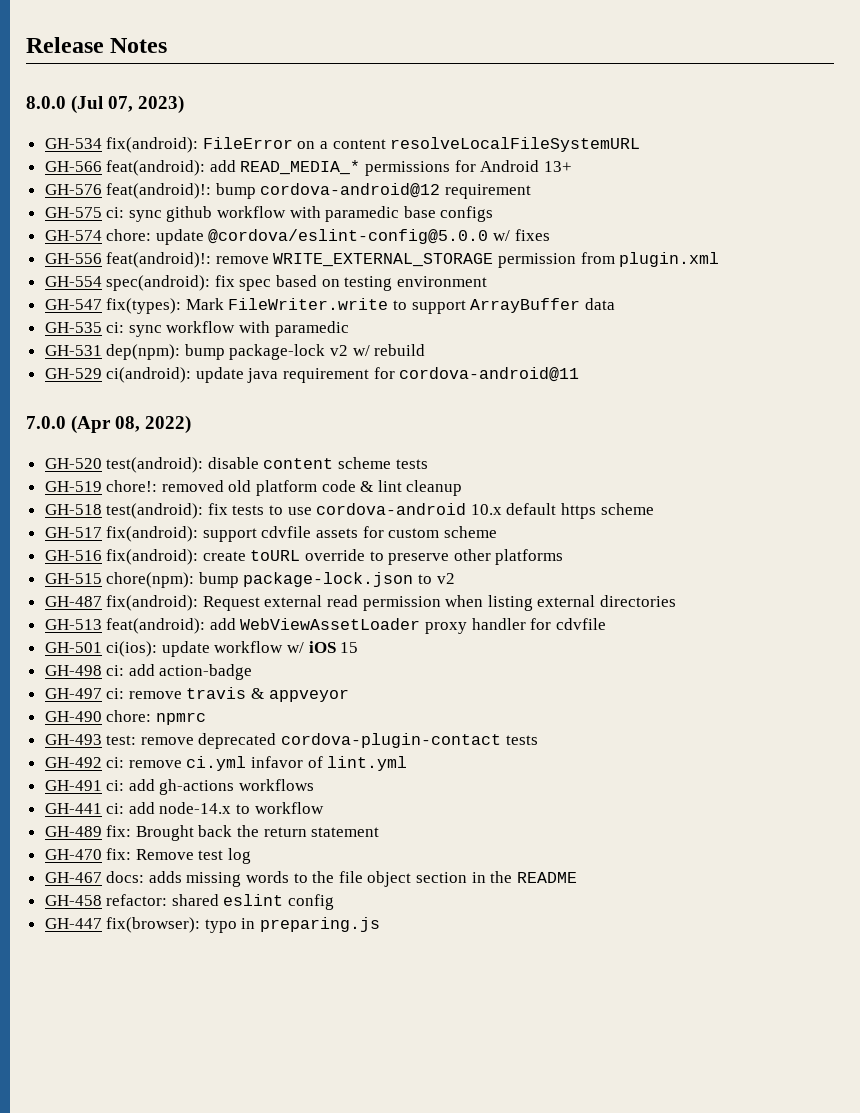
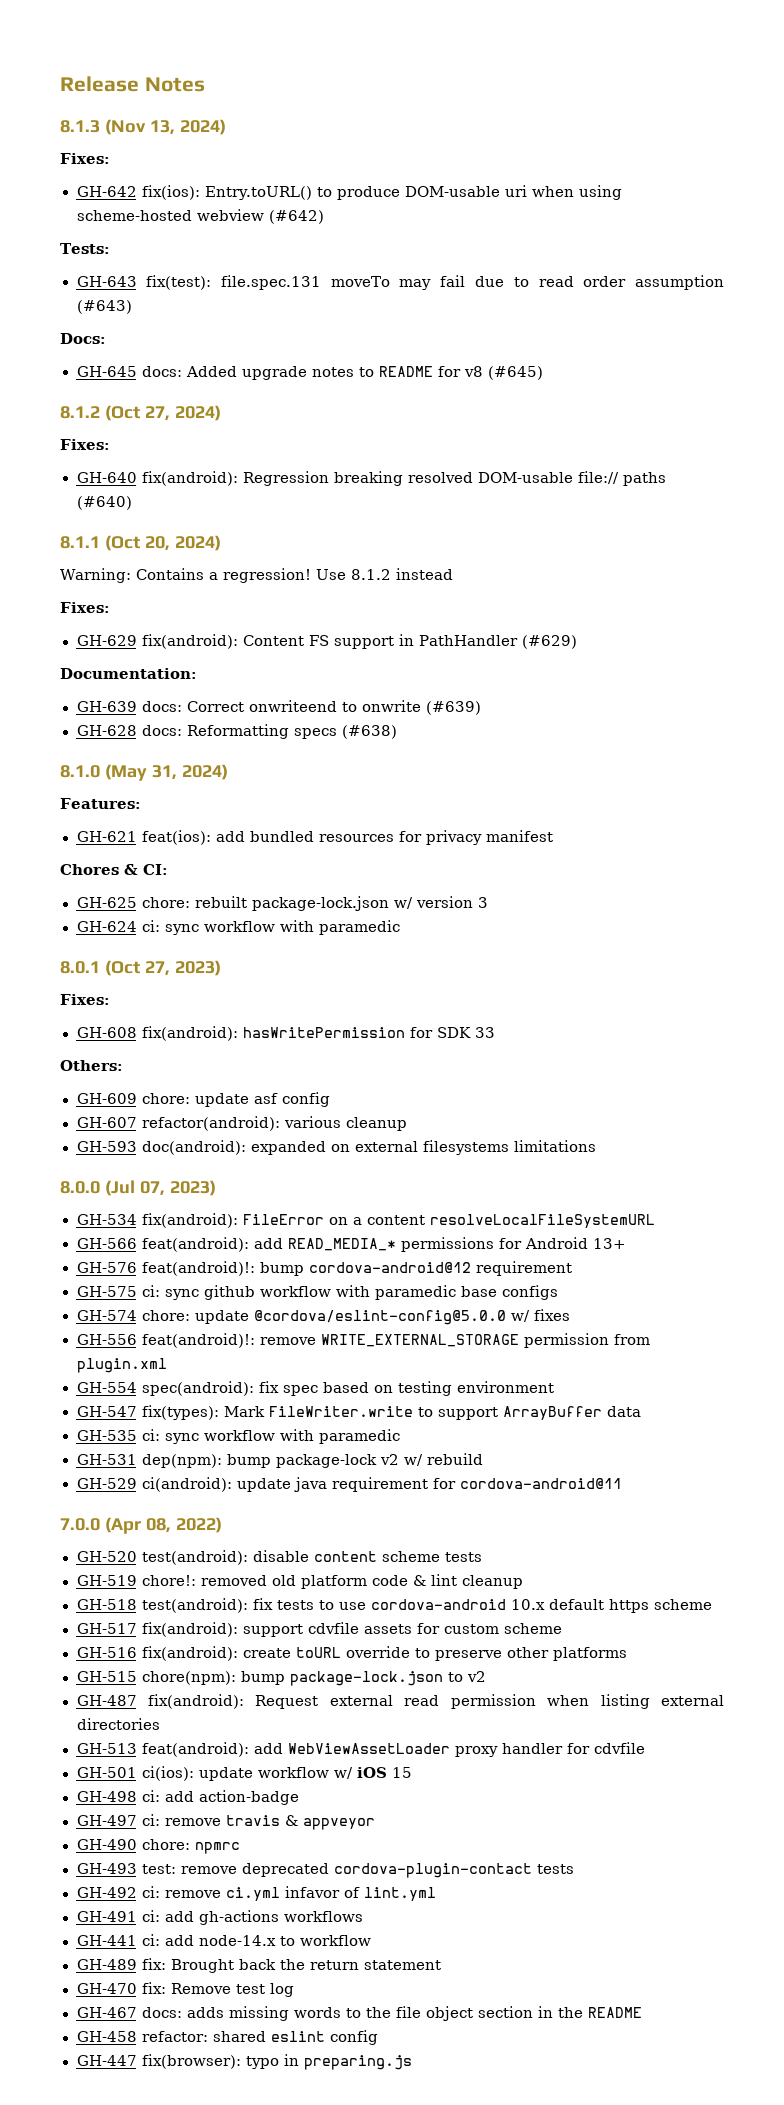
(168, 45) none -> [60,119,226,135] [60,153,110,164] [76,185,623,200] [76,209,324,224] [60,243,110,254] [76,275,724,290] [76,300,132,314] [60,333,106,344] [76,366,543,380] [60,405,221,421] [60,439,110,450] [76,471,666,486] [76,496,132,510] [60,535,221,551] [60,568,453,583] [60,602,110,613] [76,634,577,649] [60,668,197,679] [76,700,481,715] [76,724,397,739] [60,764,228,781] [60,798,141,809] [76,830,553,845] [60,864,168,875] [76,896,488,911] [76,920,400,935] [60,960,221,976] [60,994,110,1005] [76,1026,495,1041] [60,1060,123,1071] [76,1092,330,1107] [76,1116,407,1131] [76,1140,596,1155] // 8.1.3 (Nov 13, 2024) // Fixes: // GH-642 fix(ios): Entry.toURL() to produce DOM-usable uri when using scheme-hosted webview (#642) // Tests: // GH-643 fix(test): file.spec.131 moveTo may fail due to read order assumption (#643) // Docs: // GH-645 docs: Added upgrade notes to README for v8 (#645) // 8.1.2 (Oct 27, 2024) // Fixes: // GH-640 fix(android): Regression breaking resolved DOM-usable file:// paths (#640) // 8.1.1 (Oct 20, 2024) // Warning: Contains a regression! Use 8.1.2 instead // Fixes: // GH-629 fix(android): Content FS support in PathHandler (#629) // Documentation: // GH-639 docs: Correct onwriteend to onwrite (#639) // GH-628 docs: Reformatting specs (#638) // 8.1.0 (May 31, 2024) // Features: // GH-621 feat(ios): add bundled resources for privacy manifest // Chores & CI: // GH-625 chore: rebuilt package-lock.json w/ version 3 // GH-624 ci: sync workflow with paramedic // 8.0.1 (Oct 27, 2023) // Fixes: // GH-608 fix(android): hasWritePermission for SDK 33 // Others: // GH-609 chore: update asf config // GH-607 refactor(android): various cleanup // GH-593 doc(android): expanded on external filesystems limitations

